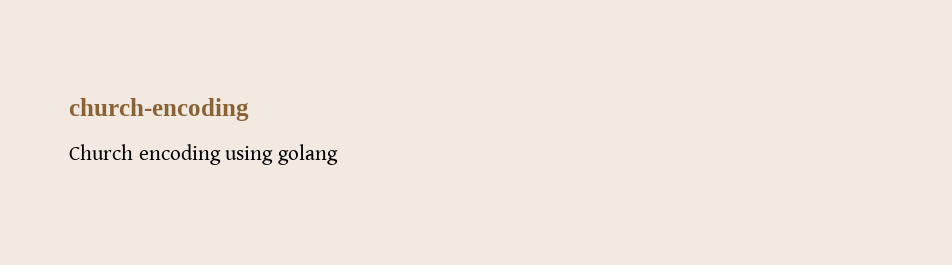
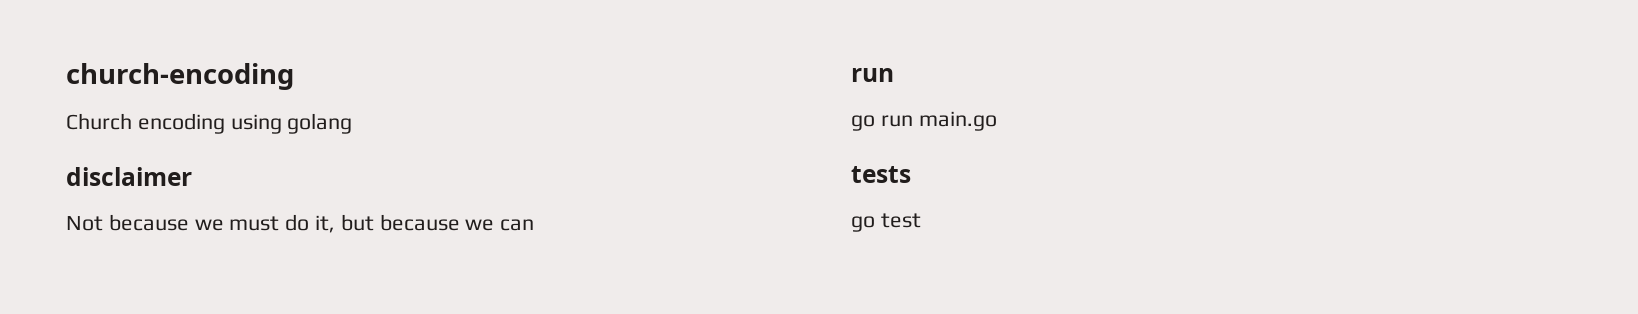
(339, 154) none -> [66,167,192,186] [66,214,535,233] [851,68,894,82] [851,111,997,131] [851,166,911,183] [851,213,921,232] // disclaimer // Not because we must do it, but because we can // run // go run main.go // tests // go test

